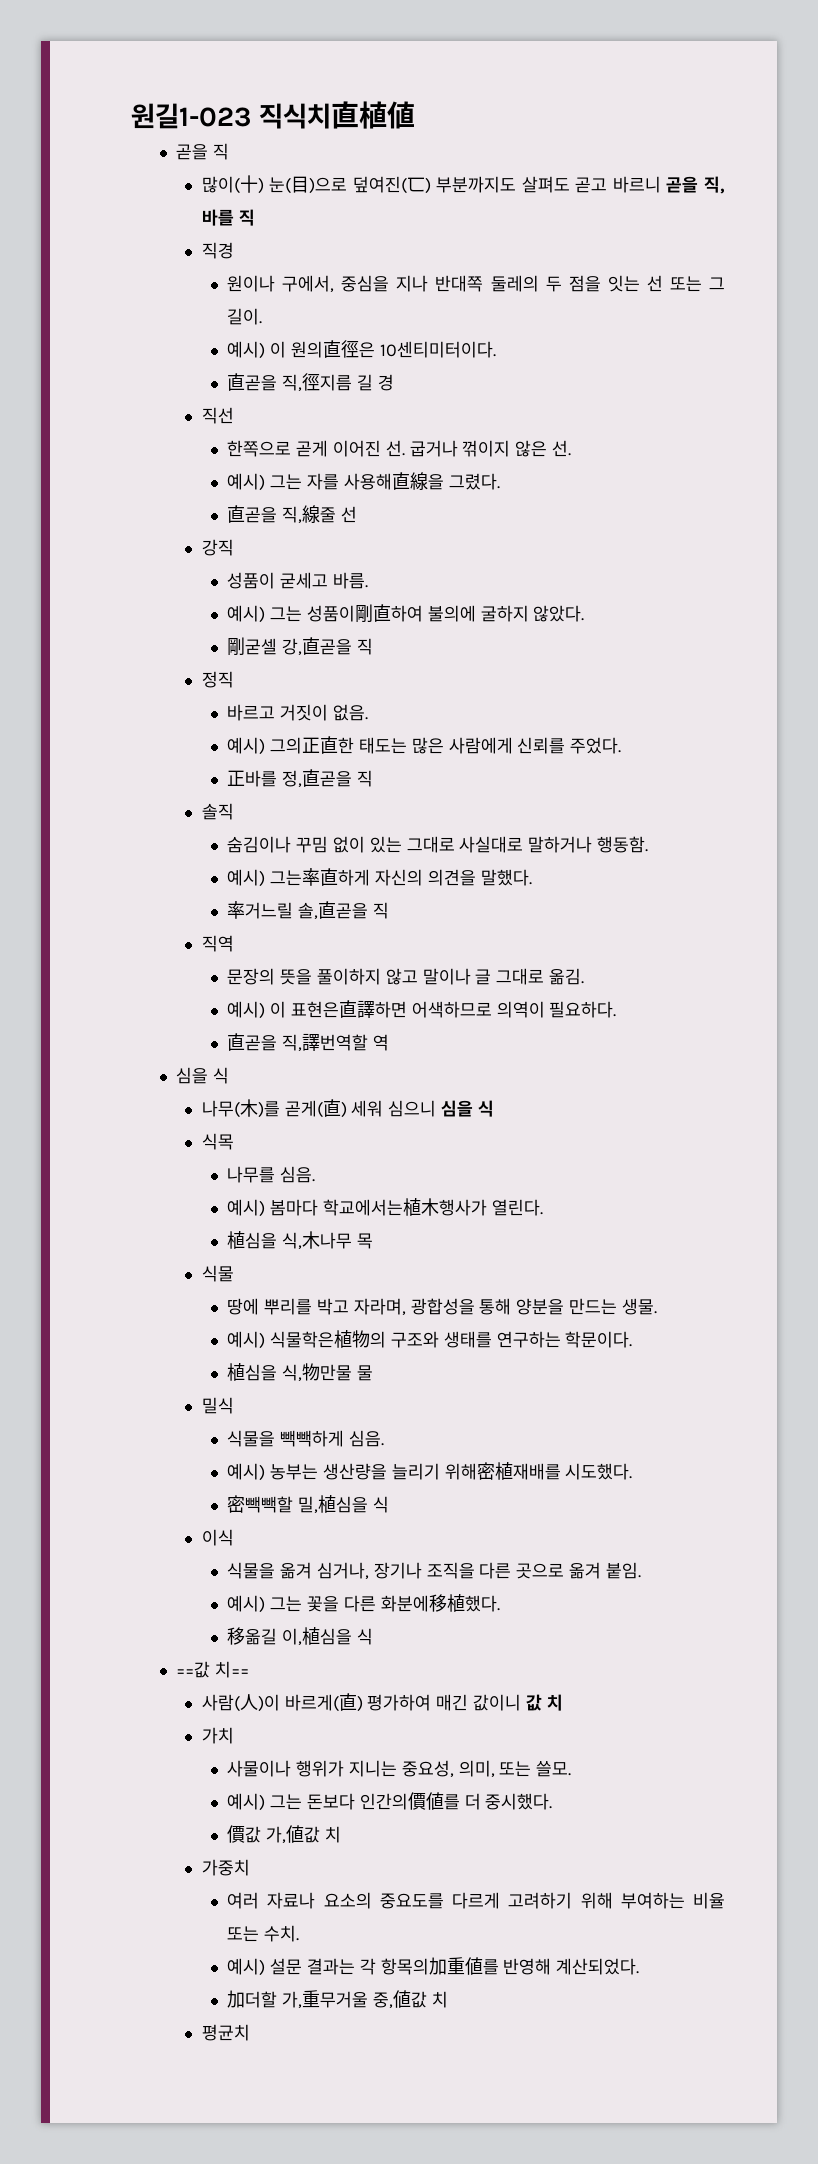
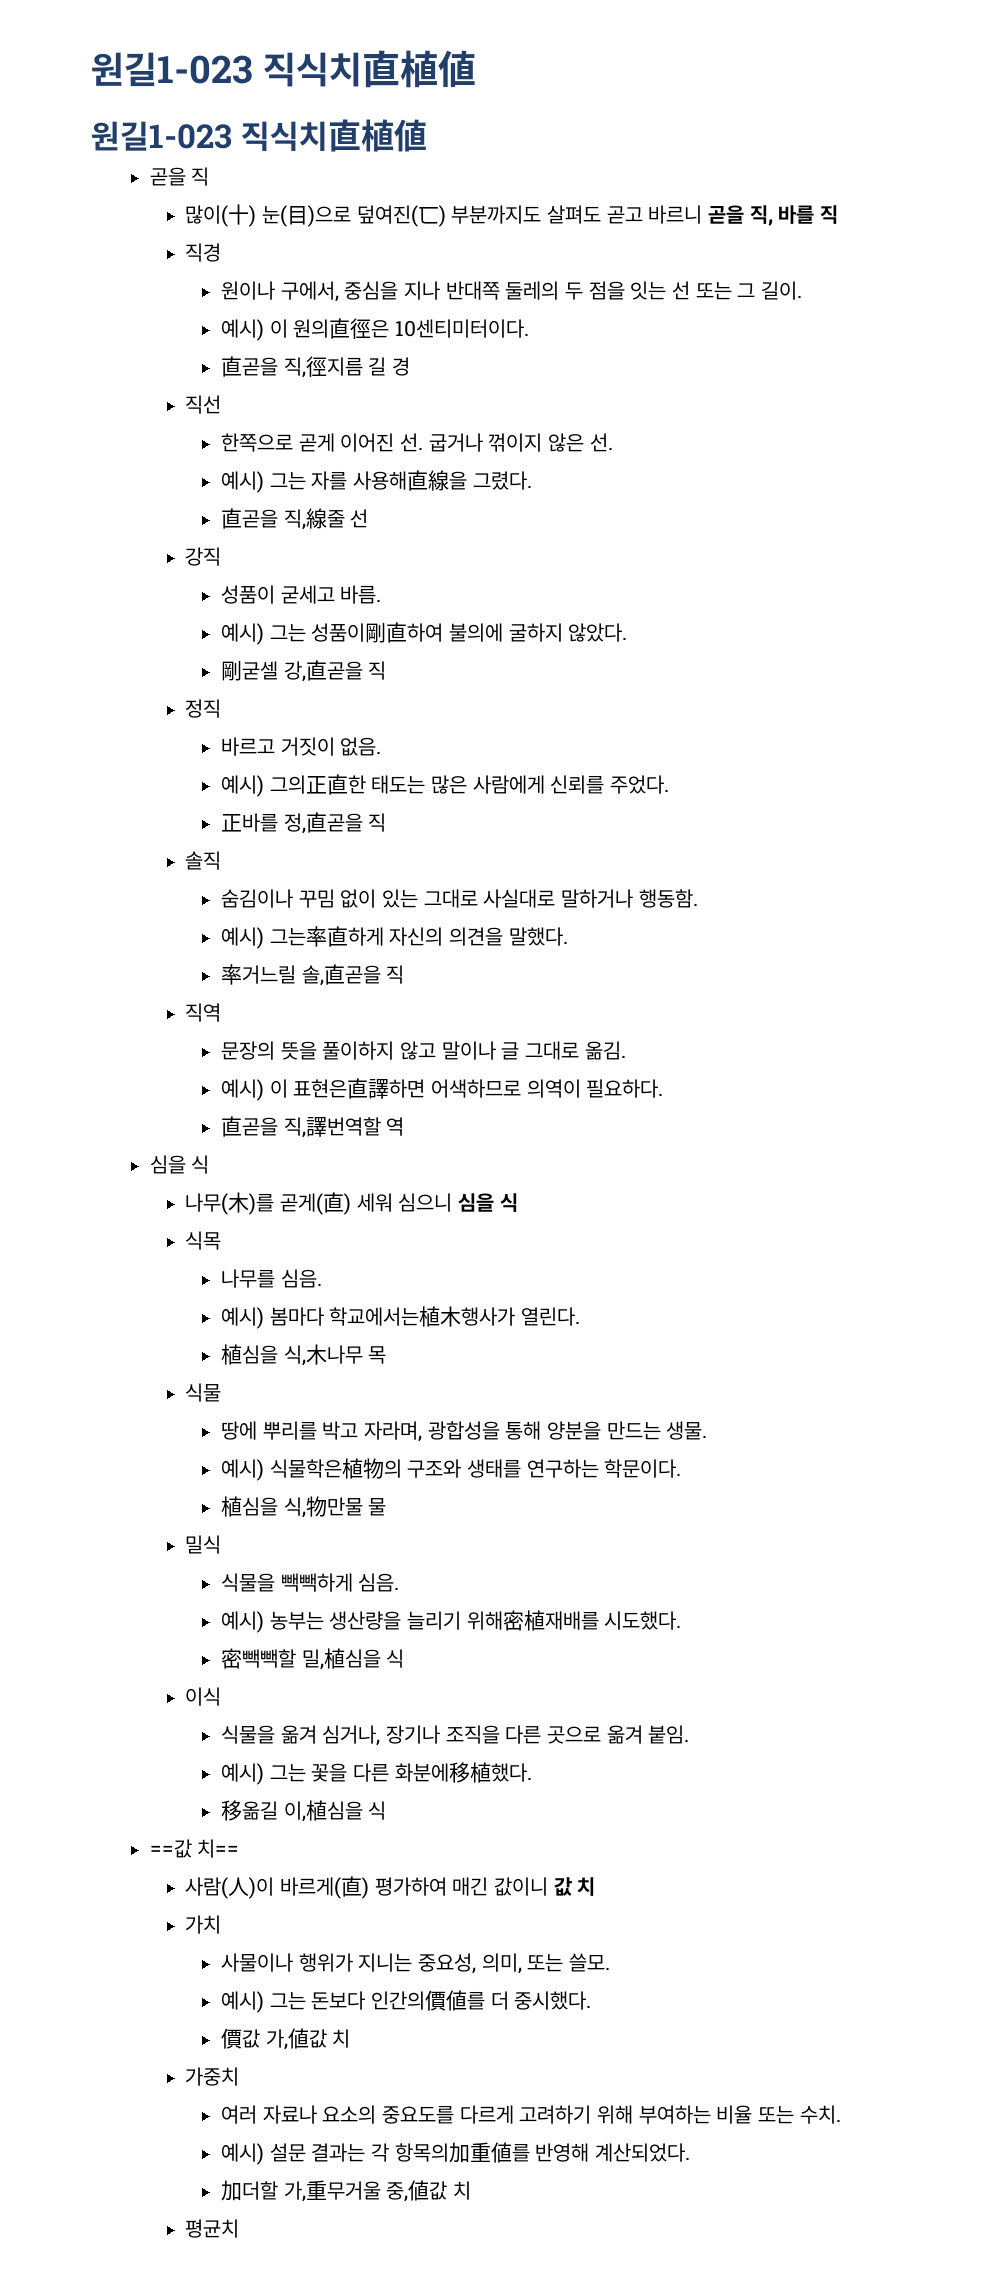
[131,101,415,129] 원길1-023 직식치直植値 -> [91,50,477,88] [91,119,427,152] 원길1-023 직식치直植値 // 원길1-023 직식치直植値

